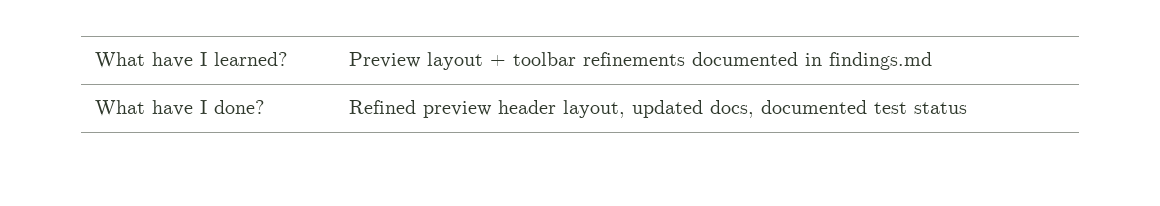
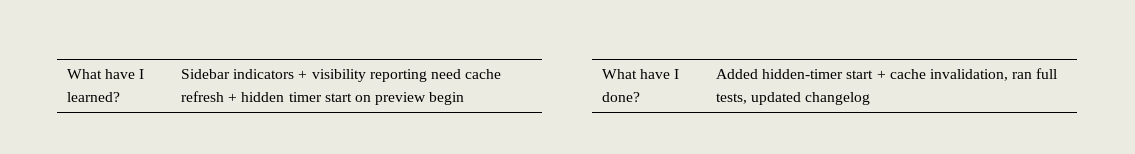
[349,52,933,70] [95,100,265,117] [349,100,968,118] Preview layout + toolbar refinements documented in findings.md // What have I done? | Refined preview header layout, updated docs, documented test status -> [181,69,502,82] [181,91,465,105] [602,69,680,79] [602,92,641,102] [716,68,1058,81] [716,92,871,105] Sidebar indicators + visibility reporting need cache refresh + hidden timer start on preview begin // What have I done? | Added hidden-timer start + cache invalidation, ran full tests, updated changelog

